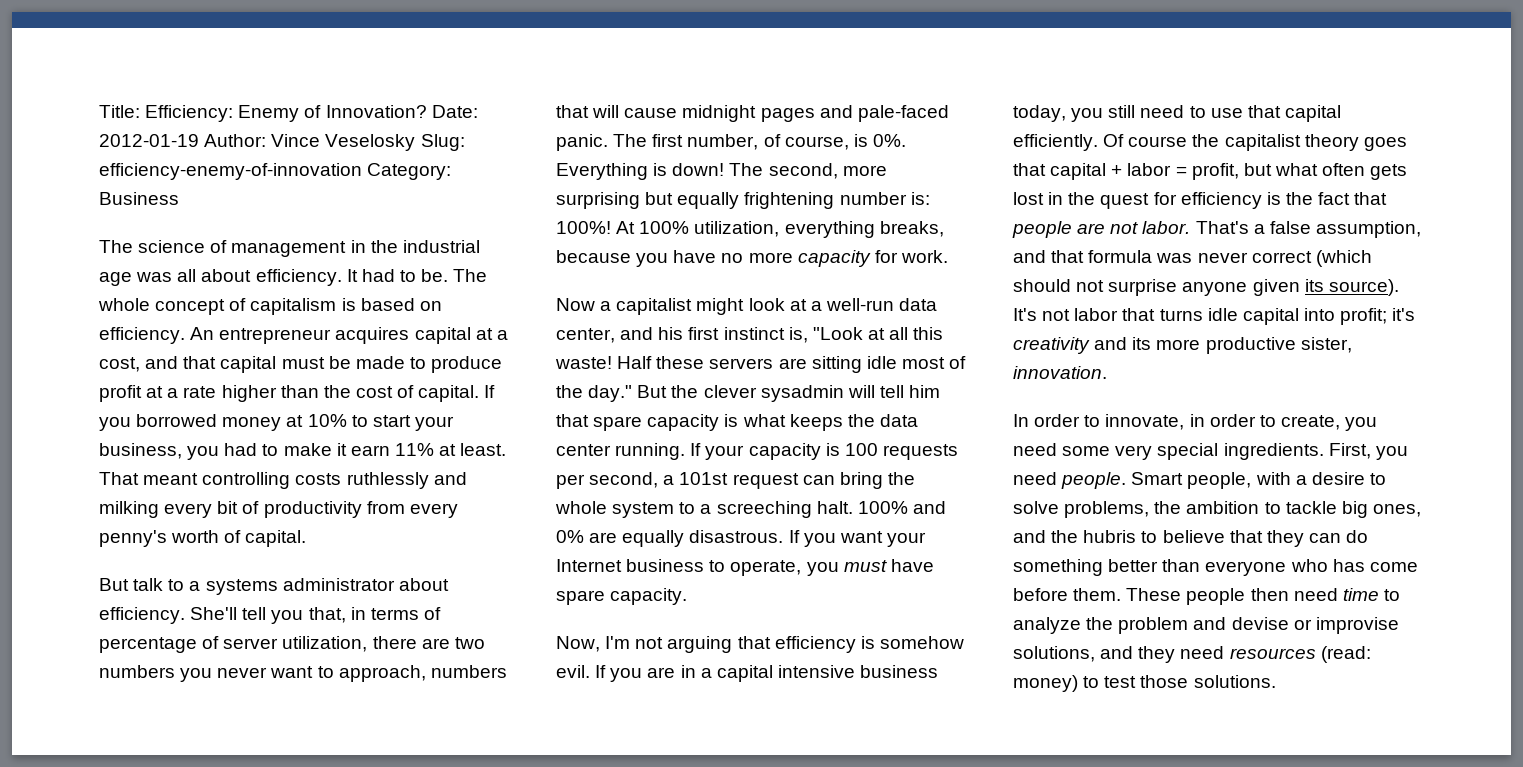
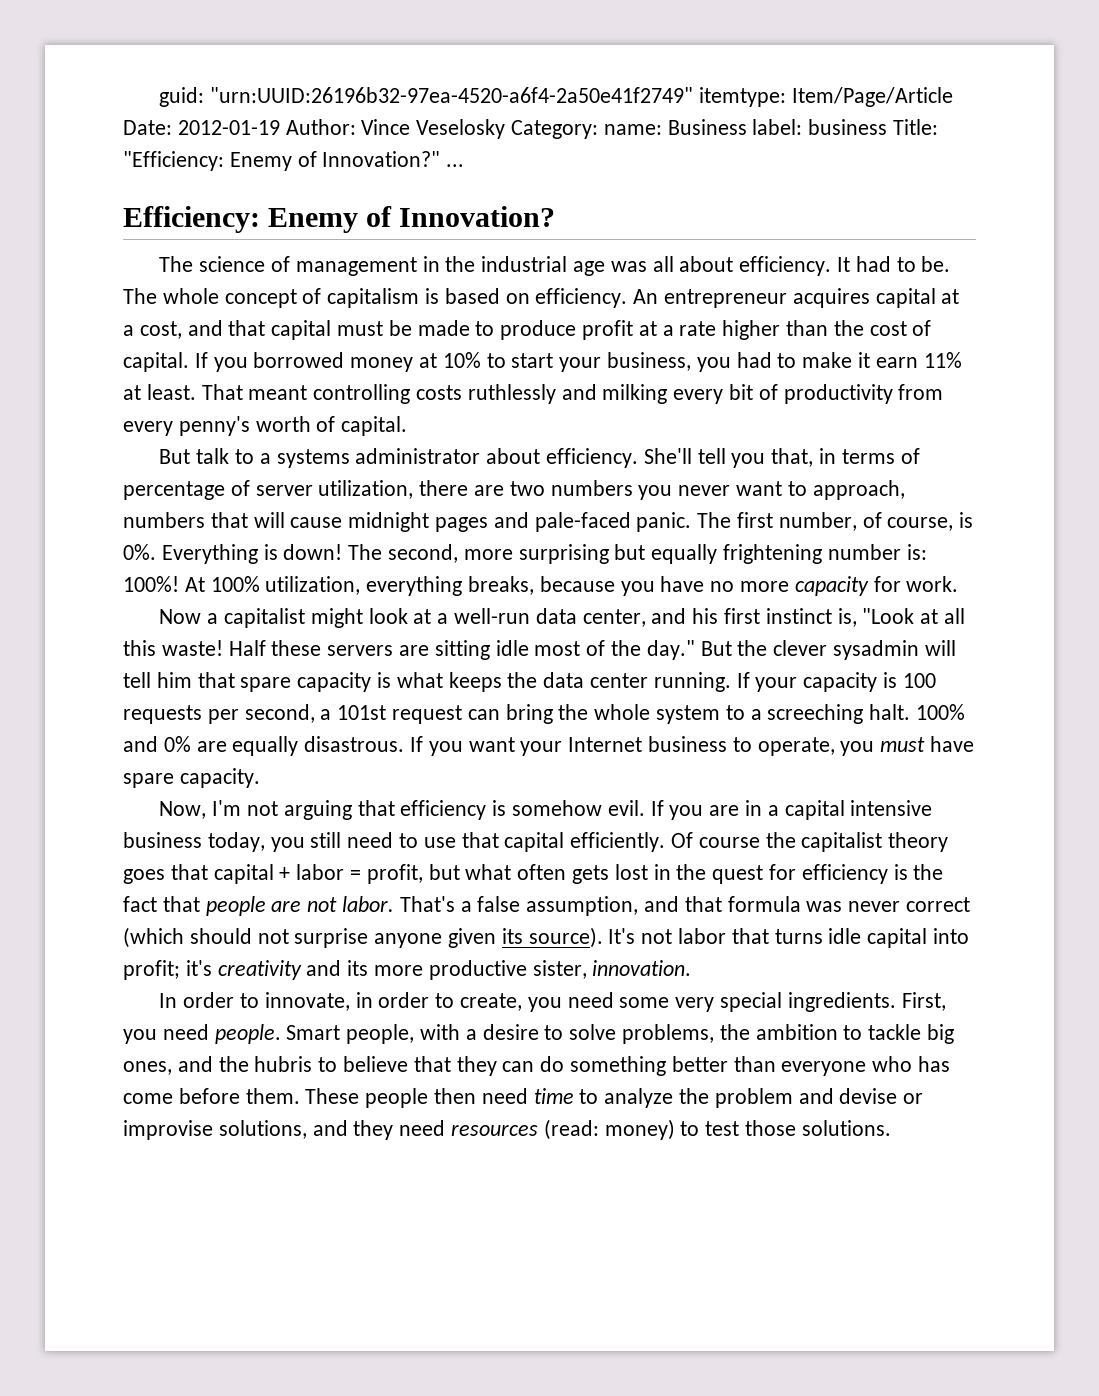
[99,105,427,122] Title: Efficiency: Enemy of Innovation? -> [159,87,953,107] guid: "urn:UUID:26196b32-97ea-4520-a6f4-2a50e41f2749" itemtype: Item/Page/Article
[420,134,465,151] [99,163,452,180] [99,192,179,205] Slug: efficiency-enemy-of-innovation Category: Business -> [511,119,939,139] [123,151,465,171] [123,206,556,233] Category: name: Business label: business Title: "Efficiency: Enemy of Innovation?" ... // Efficiency: Enemy of Innovation?

